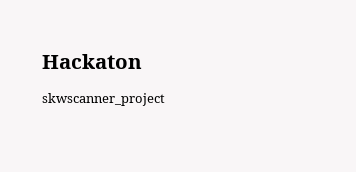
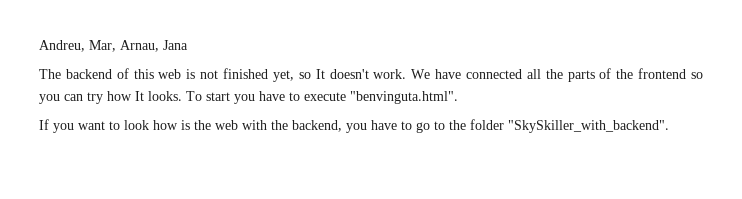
[42,54,142,69] [42,93,165,106] Hackaton // skwscanner_project -> [39,40,188,52] [39,68,704,82] [39,91,458,104] [39,119,669,133] Andreu, Mar, Arnau, Jana // The backend of this web is not finished yet, so It doesn't work. We have connected all the parts of the frontend so you can try how It looks. To start you have to execute "benvinguta.html". // If you want to look how is the web with the backend, you have to go to the folder "SkySkiller_with_backend".

